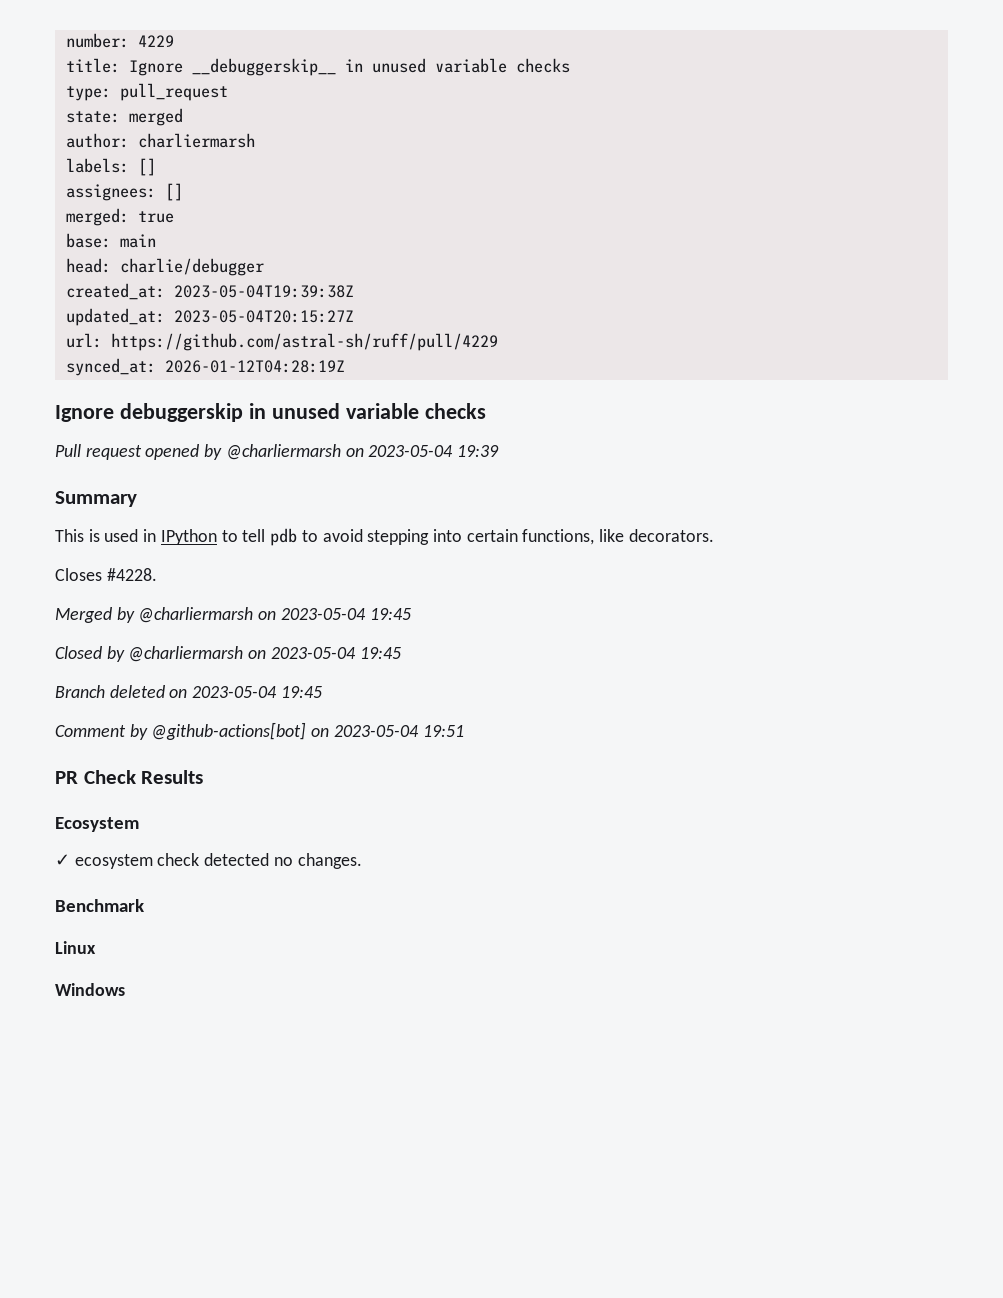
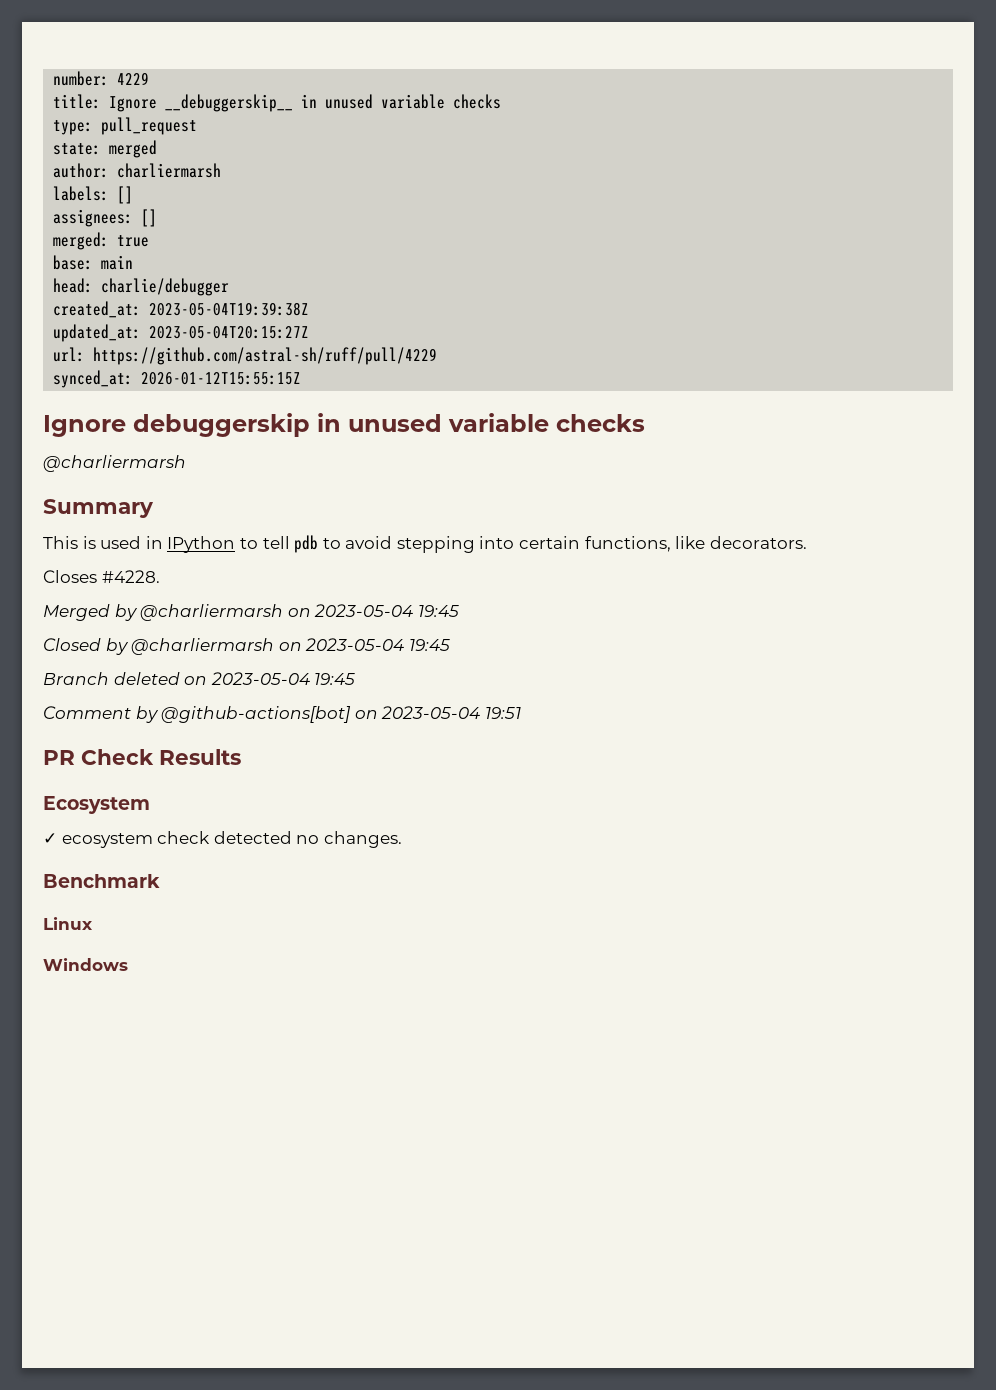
[164,360,345,373] 2026-01-12T04:28:19Z -> [141,372,302,385] 2026-01-12T15:55:15Z
[55,444,500,460] Pull request opened by @charliermarsh on 2023-05-04 19:39 -> [43,455,186,472] @charliermarsh

